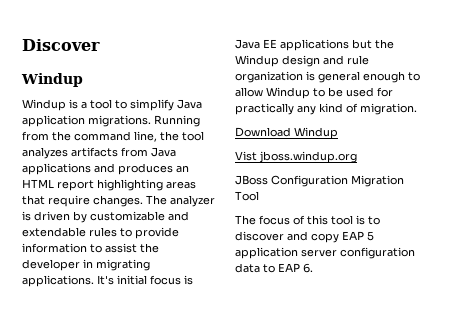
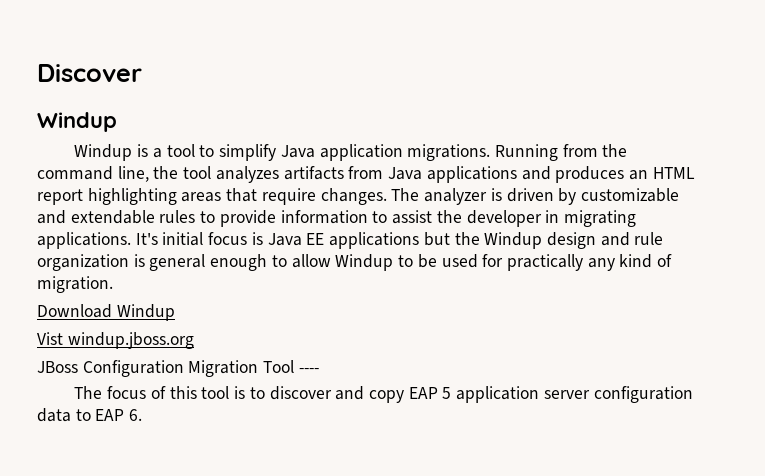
[259,151,357,163] jboss.windup.org -> [67,332,194,349] windup.jboss.org
(259, 196) none -> [298,368,319,373] ----

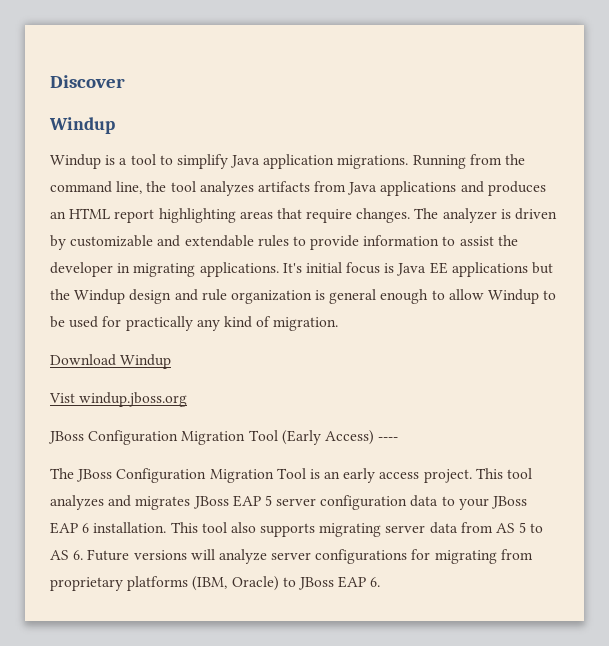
(295, 366) none -> [281,430,374,445] (Early Access)
[107,386,404,403] focus of this tool is to discover and copy -> [76,468,533,483] [50,495,229,510] JBoss Configuration Migration Tool is an early access project. This tool analyzes and migrates JBoss
[456,386,540,403] application -> (272, 500) none
(91, 415) none -> [458,496,528,510] [50,522,544,537] [50,549,533,564] [50,576,334,591] your JBoss EAP 6 installation. This tool also supports migrating server data from AS 5 to AS 6. Future versions will analyze server configurations for migrating from proprietary platforms (IBM, Oracle) to JBoss

